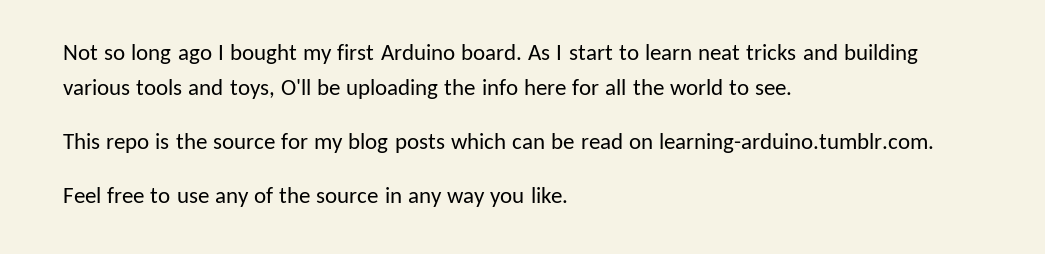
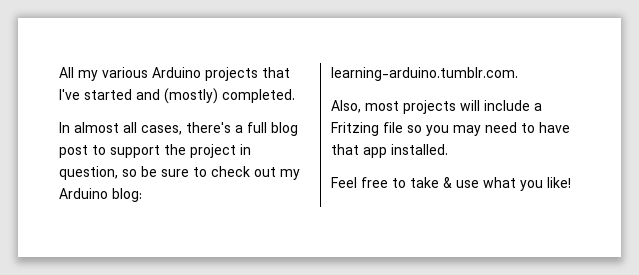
[63,44,918,64] [63,79,793,99] [63,133,934,153] [63,187,568,207] Not so long ago I bought my first Arduino board. As I start to learn neat tricks and building various tools and toys, O'll be uploading the info here for all the world to see. // This repo is the source for my blog posts which can be read on learning-arduino.tumblr.com. // Feel free to use any of the source in any way you like. -> [59,67,290,81] [59,88,295,104] [59,122,298,136] [59,144,251,158] [59,166,300,180] [59,188,142,202] [331,67,518,81] [331,100,542,114] [331,122,570,136] [331,144,448,158] [331,177,571,191] All my various Arduino projects that I've started and (mostly) completed. // In almost all cases, there's a full blog post to support the project in question, so be sure to check out my Arduino blog: learning-arduino.tumblr.com. // Also, most projects will include a Fritzing file so you may need to have that app installed. // Feel free to take & use what you like!

